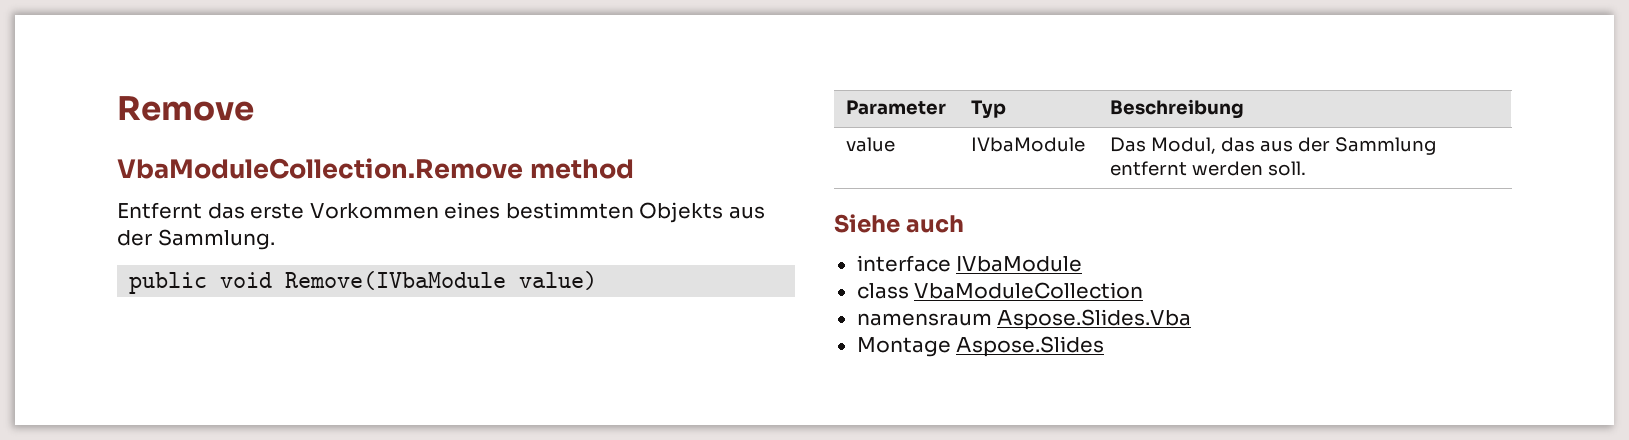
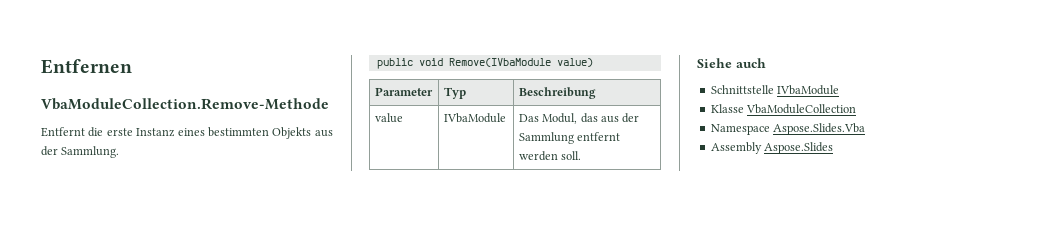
[117,96,254,121] [117,158,634,179] [117,202,439,219] Remove // VbaModuleCollection.Remove method // Entfernt das erste Vorkommen -> [41,59,132,74] [41,98,329,110] [41,127,176,137] Entfernen // VbaModuleCollection.Remove-Methode // Entfernt die erste Instanz
[856,255,951,272] interface -> [710,85,774,94] Schnittstelle
[856,283,909,299] class -> [710,104,744,113] Klasse
[856,313,992,326] namensraum -> [710,124,770,135] Namespace
[856,337,951,357] Montage -> [710,142,762,154] Assembly

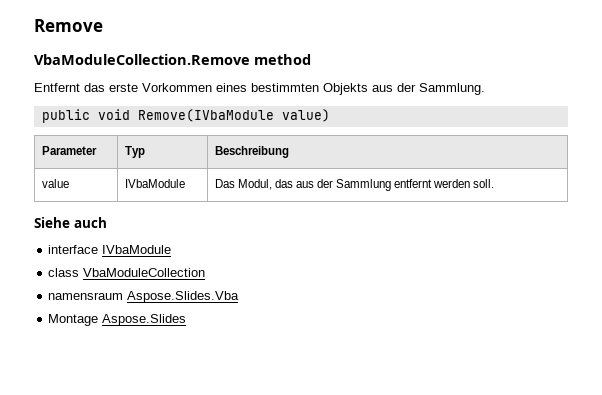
[41,59,132,74] [41,98,329,110] [41,127,176,137] Entfernen // VbaModuleCollection.Remove-Methode // Entfernt die erste Instanz -> [34,19,103,32] [34,54,311,65] [34,83,212,92] Remove // VbaModuleCollection.Remove method // Entfernt das erste Vorkommen
[710,85,774,94] Schnittstelle -> [48,245,99,254] interface
[710,104,744,113] Klasse -> [48,268,80,277] class
[710,124,770,135] Namespace -> [48,292,124,300] namensraum
[710,142,762,154] Assembly -> [48,314,99,326] Montage

